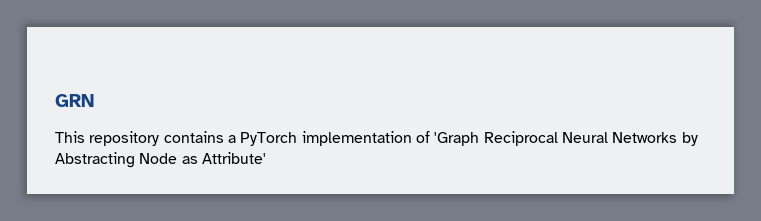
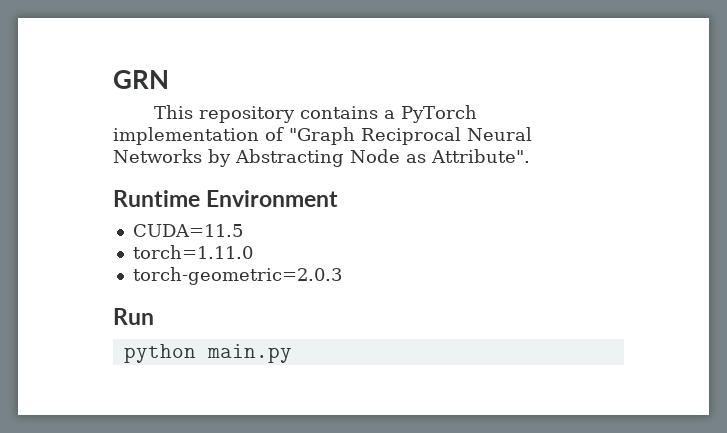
[434,132,480,146] 'Graph -> [289,127,355,145] "Graph
[201,152,266,164] Attribute' -> [431,149,530,163] [113,190,339,207] [132,224,243,237] [132,245,253,259] [132,267,342,285] [113,308,154,325] [123,344,292,363] Attribute". // Runtime Environment // CUDA=11.5 // torch=1.11.0 // torch-geometric=2.0.3 // Run // python main.py

